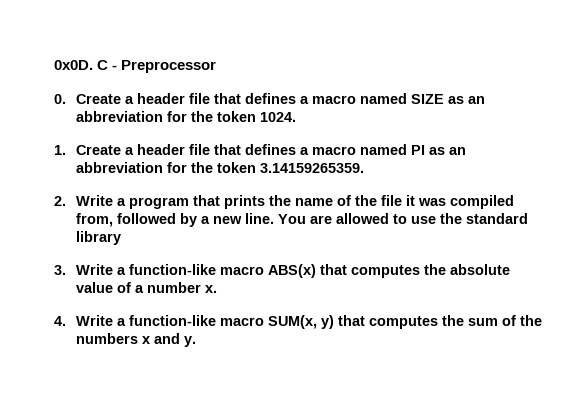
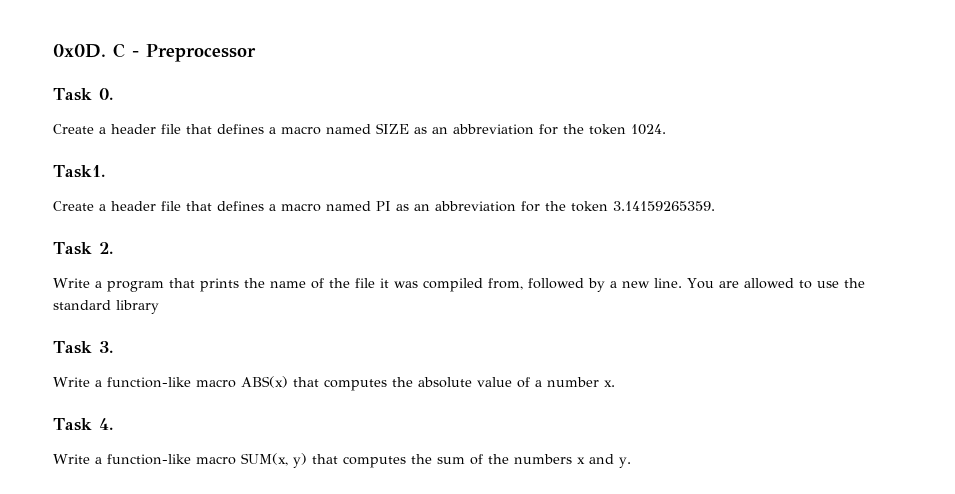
[54,94,66,104] 0. -> [53,88,113,101] Task 0. //
[54,145,66,155] 1. -> [53,165,105,178] Task1. //
[54,196,66,206] 2. -> [53,242,113,255] Task 2. //
[54,265,66,275] 3. -> [53,341,113,354] Task 3. //
[54,316,66,326] 4. -> [53,418,113,431] Task 4. //

